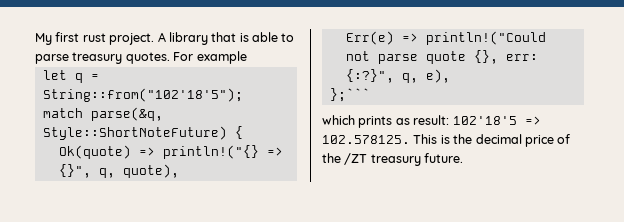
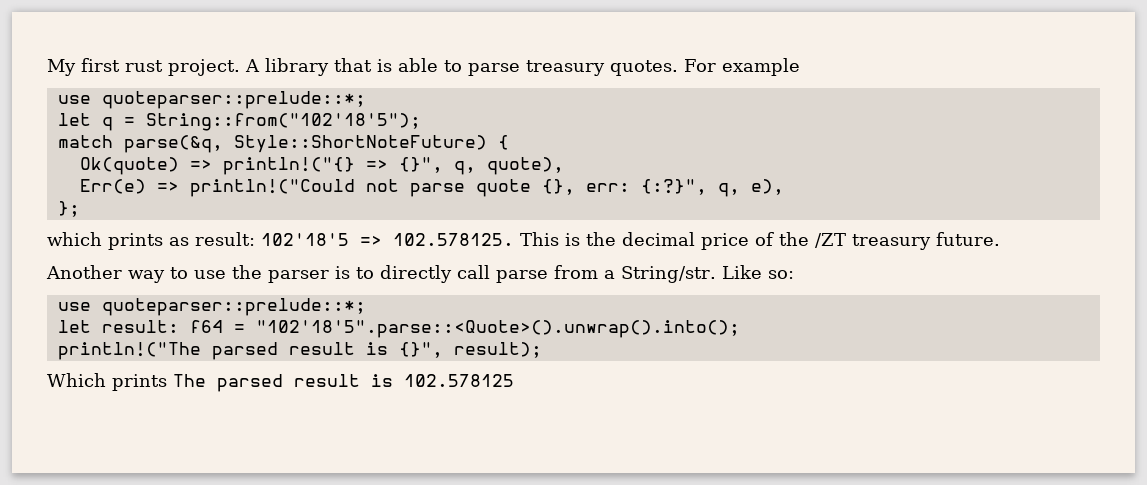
(247, 57) none -> [57,91,366,109] // use quoteparser::prelude::*;
[329,88,370,102] };``` -> [57,201,80,217] };
(464, 158) none -> [46,265,794,283] [57,298,366,316] [57,320,740,338] [57,342,542,360] [47,373,514,392] // Another way to use the parser is to directly call parse from a String/str. Like so: // use quoteparser::prelude::*; // let result: f64 = "102'18'5".parse::<Quote>().unwrap().into(); // println!("The parsed result is {}", result); // Which prints The parsed result is 102.578125

